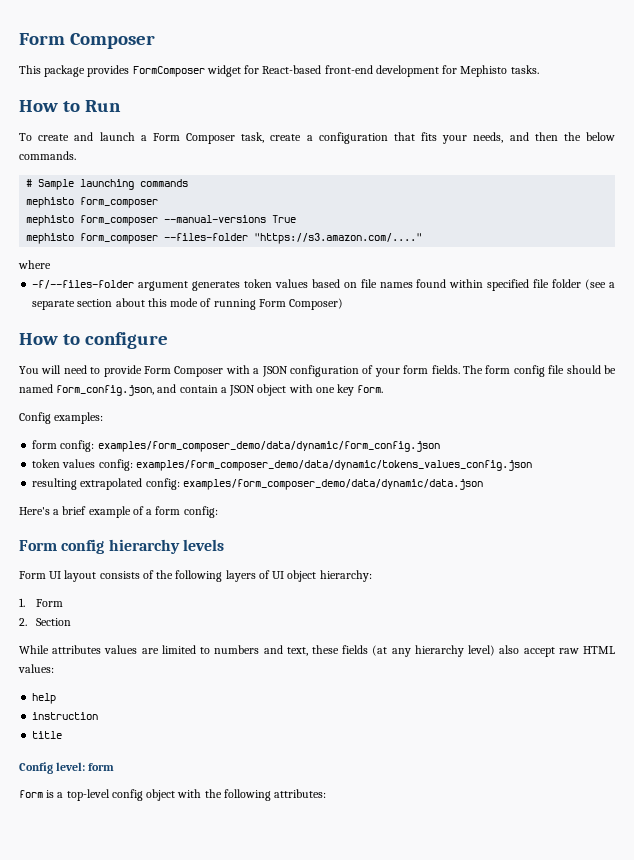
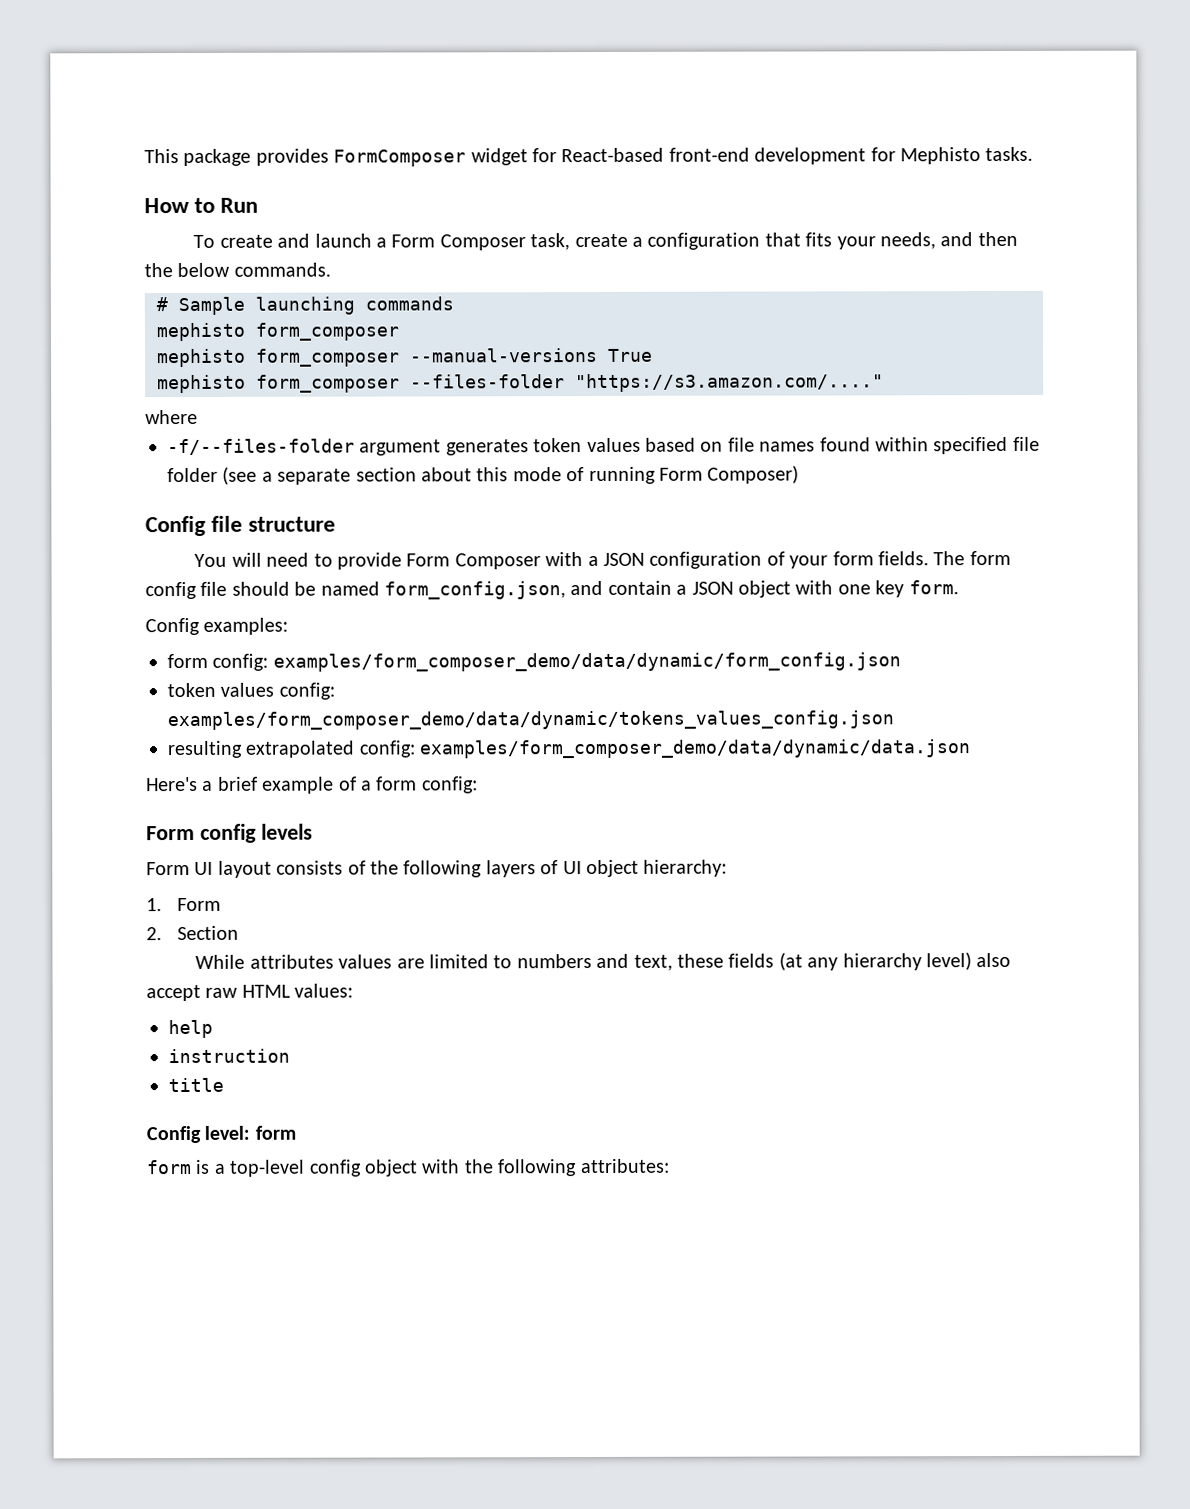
[19,33,155,49] Form Composer // -> (144, 156) none
[19,332,168,349] How to configure -> [145,515,337,537] Config file structure
[108,539,180,554] hierarchy -> (257, 833) none

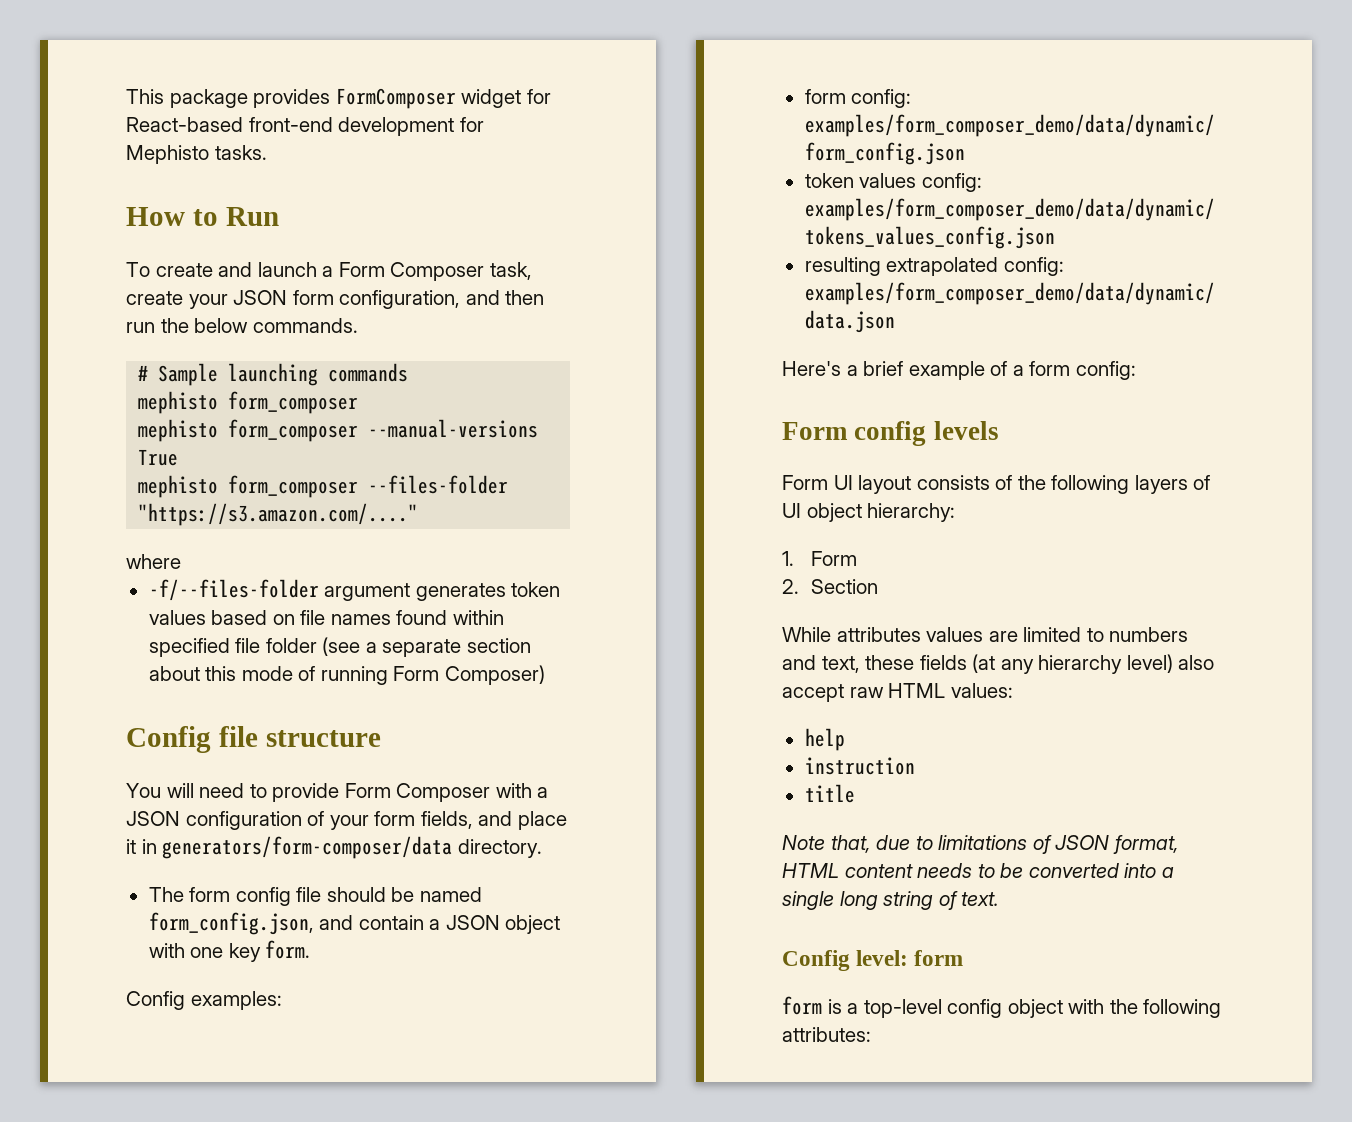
[631,232,936,250] a configuration that fits your needs, -> [188,290,461,309] your JSON form configuration,
(1018, 239) none -> [126,322,155,333] run
[877,551,929,566] fields. -> [420,811,567,830] [126,836,542,859] fields, and place it in generators/form-composer/data directory. //
(224, 1085) none -> [782,835,1179,854] [782,863,1174,878] [782,891,1000,910] // Note that, due to limitations of JSON format, HTML content needs to be converted into a single long string of text.

